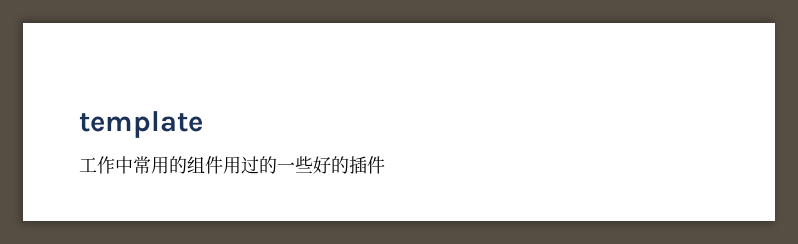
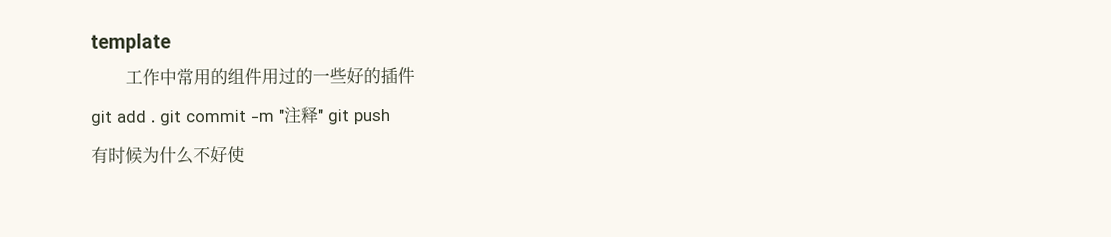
(385, 165) none -> [90,106,391,126] [91,145,245,165] // git add . git commit -m "注释" git push // 有时候为什么不好使

